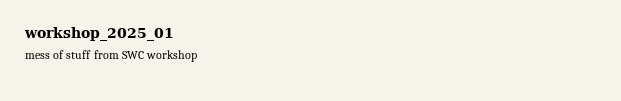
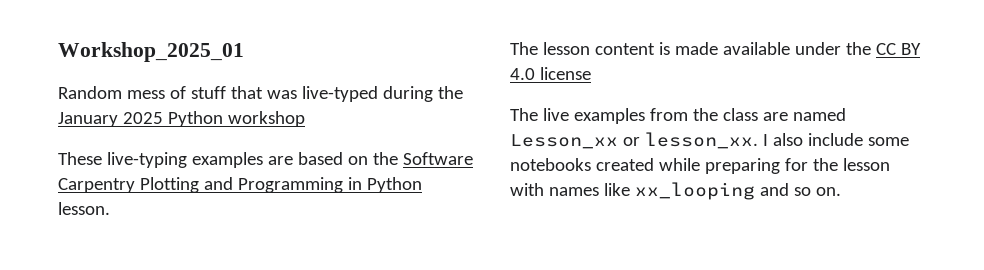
[24,27,174,41] workshop_2025_01 // -> [58,42,244,62] [58,86,122,99] Workshop_2025_01 // Random
[93,50,198,62] from SWC workshop -> [230,86,463,102] [58,111,305,127] [58,152,473,168] [58,177,422,193] [58,202,110,215] [510,42,921,55] [510,67,591,80] [510,108,846,124] [510,132,909,149] [510,158,890,174] [510,182,841,200] that was live-typed during the January 2025 Python workshop // These live-typing examples are based on the Software Carpentry Plotting and Programming in Python lesson. // The lesson content is made available under the CC BY 4.0 license // The live examples from the class are named Lesson_xx or lesson_xx. I also include some notebooks created while preparing for the lesson with names like xx_looping and so on.

